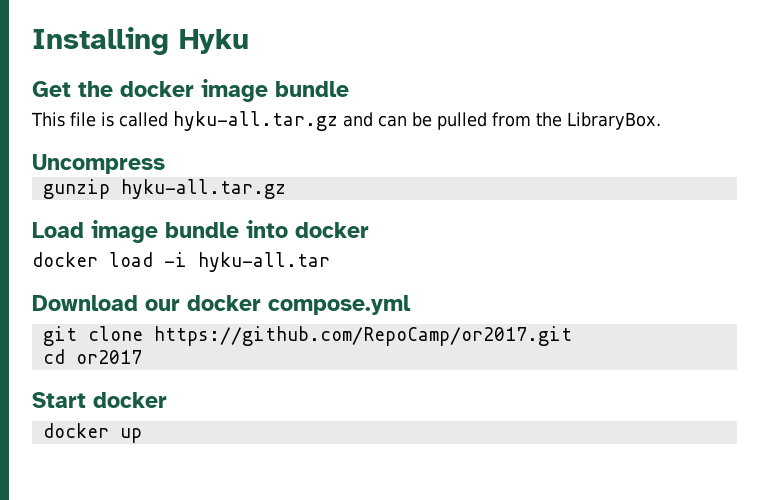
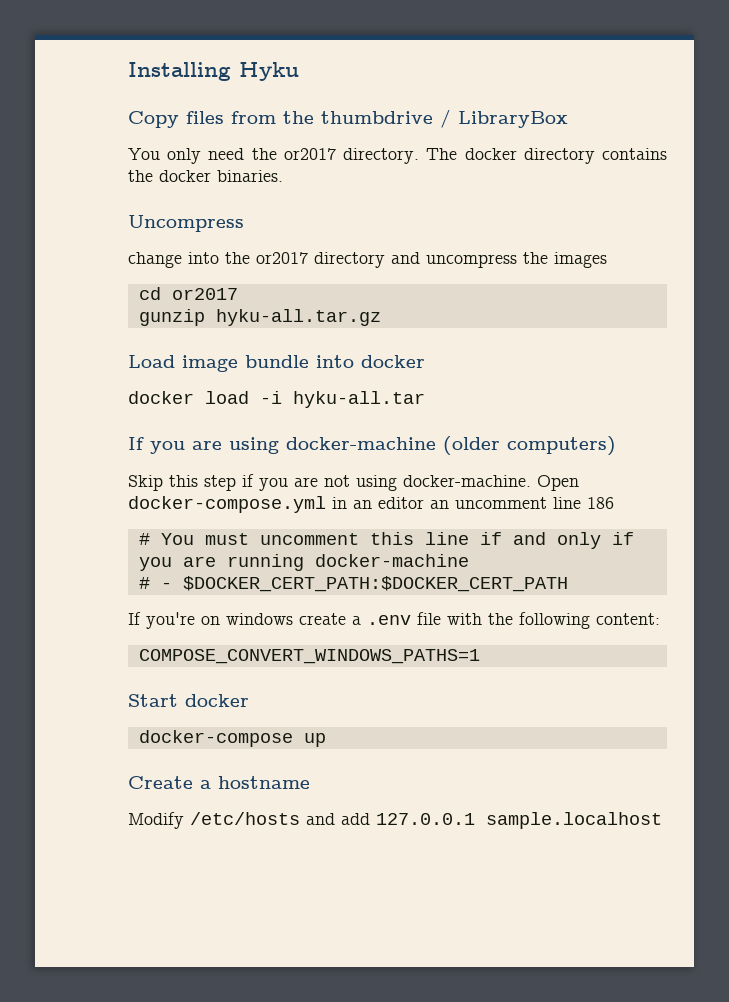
[32,79,349,102] [31,111,661,131] [32,154,165,174] Get the docker image bundle // This file is called hyku-all.tar.gz and can be pulled from the LibraryBox. // Uncompress -> [128,109,568,128] [128,148,667,164] [128,170,283,182] [128,215,244,232] [128,252,607,268] [138,287,238,300] Copy files from the thumbdrive / LibraryBox // You only need the or2017 directory. The docker directory contains the docker binaries. // Uncompress // change into the or2017 directory and uncompress the images // cd or2017
[32,295,411,315] [42,326,572,346] [42,349,142,364] Download our docker compose.yml // git clone https://github.com/RepoCamp/or2017.git // cd or2017 -> [128,436,616,456] [128,474,579,491] [128,496,614,513] [138,532,634,549] [138,554,469,571] [138,576,568,592] [128,612,660,629] [138,649,480,664] If you are using docker-machine (older computers) // Skip this step if you are not using docker-machine. Open docker-compose.yml in an editor an uncomment line 186 // # You must uncomment this line if and only if you are running docker-machine // # - $DOCKER_CERT_PATH:$DOCKER_CERT_PATH // If you're on windows create a .env file with the following content: // COMPOSE_CONVERT_WINDOWS_PATHS=1
[42,423,109,438] docker -> [138,730,293,747] docker-compose
(142, 435) none -> [128,776,310,789] [128,812,662,829] // Create a hostname // Modify /etc/hosts and add 127.0.0.1 sample.localhost

